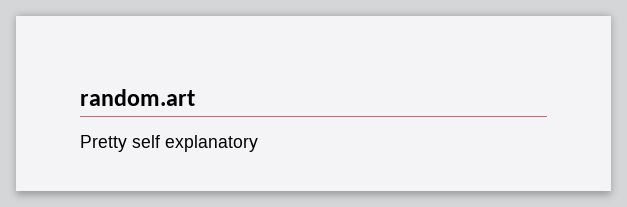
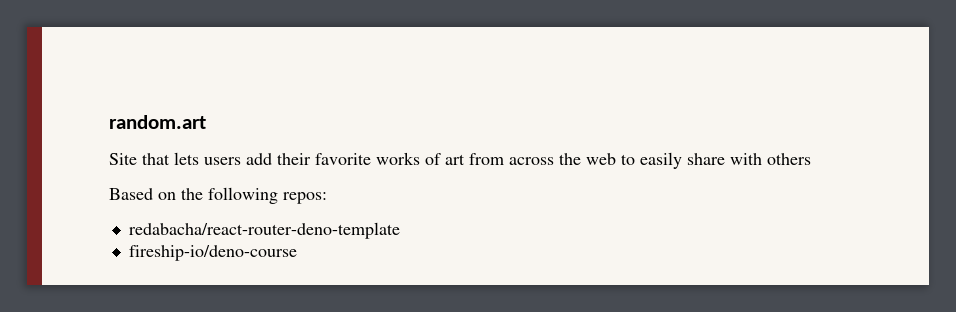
[80,135,258,152] Pretty self explanatory -> [109,152,811,169] [109,187,327,204] [128,222,400,239] [128,245,297,261] Site that lets users add their favorite works of art from across the web to easily share with others // Based on the following repos: // redabacha/react-router-deno-template // fireship-io/deno-course

